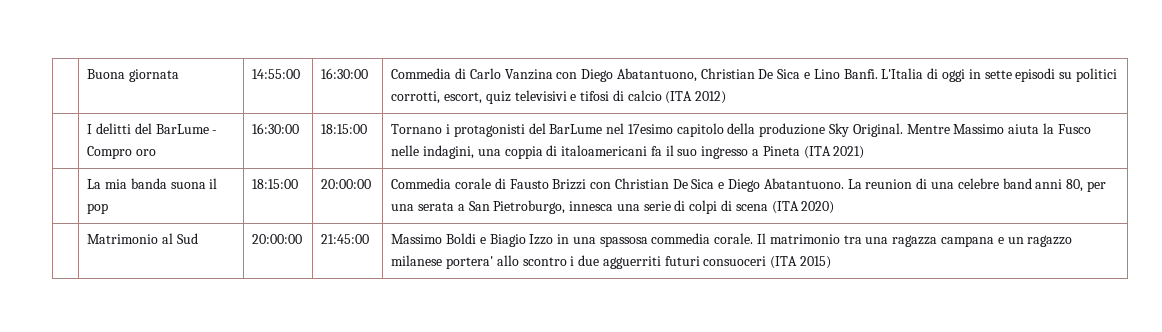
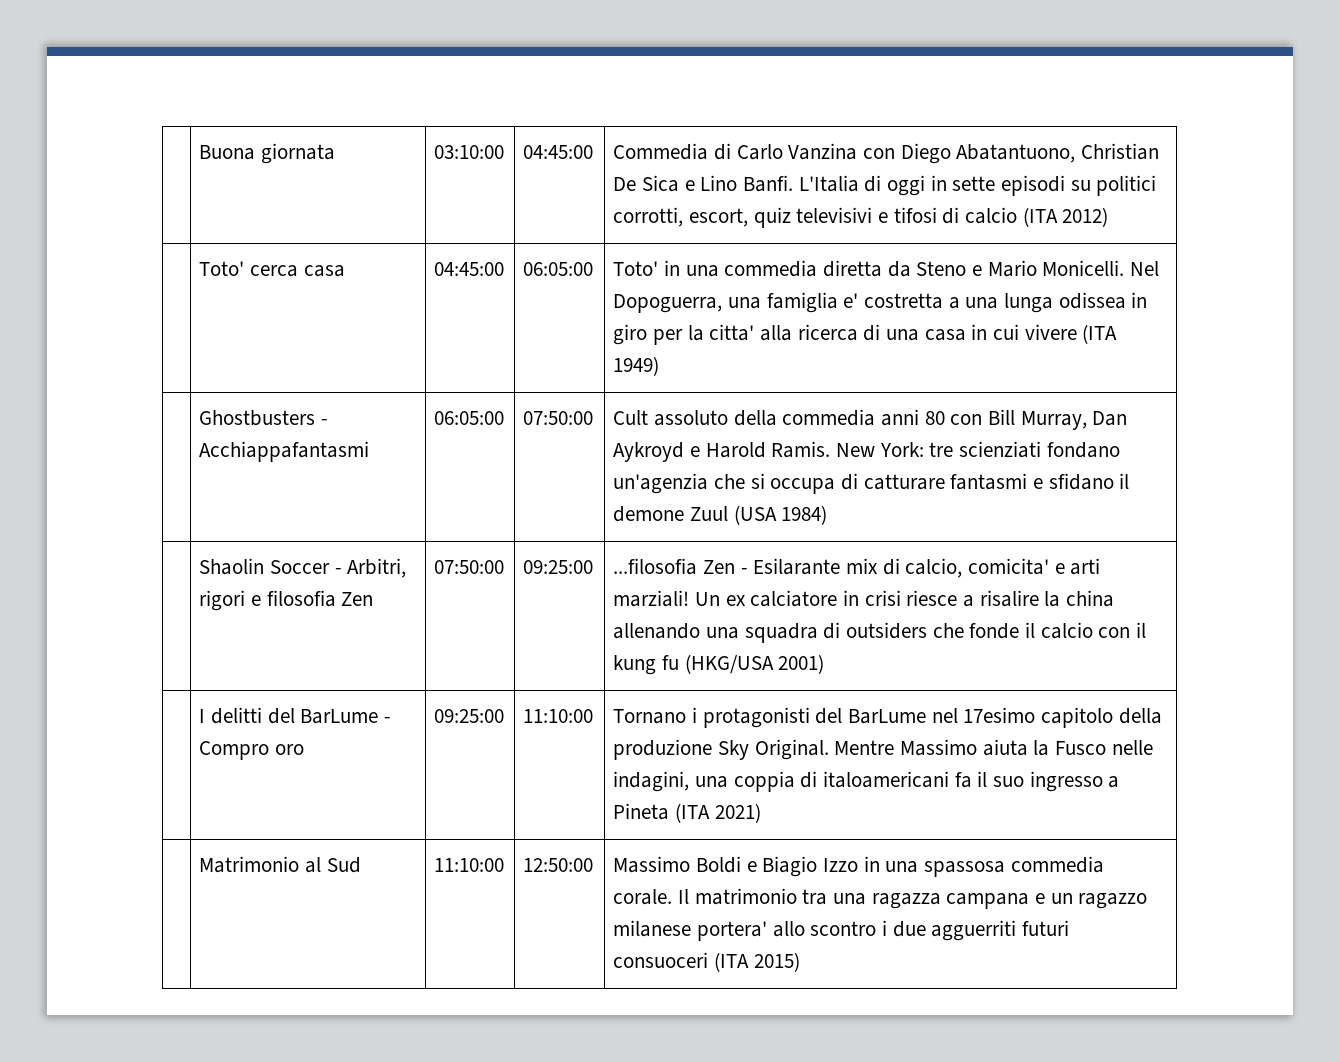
[252,69,301,79] [321,68,369,79] 14:55:00 | 16:30:00 -> [434,145,505,159] [523,145,594,159] 03:10:00 | 04:45:00
(727, 97) none -> [199,261,345,277] [434,262,505,276] [523,262,594,276] [613,260,1159,277] [613,292,1148,313] [613,324,1118,345] [613,356,660,376] [199,410,328,426] [199,441,370,462] [434,411,505,425] [523,411,594,425] [613,409,1128,430] [613,441,1120,462] [613,473,1130,494] [613,505,828,525] [199,558,407,578] [199,590,374,611] [434,560,505,574] [523,560,594,574] [613,558,1101,578] [613,590,1114,607] [613,622,1146,643] [613,654,825,675] // | Toto' cerca casa | 04:45:00 | 06:05:00 | Toto' in una commedia diretta da Steno e Mario Monicelli. Nel Dopoguerra, una famiglia e' costretta a una lunga odissea in giro per la citta' alla ricerca di una casa in cui vivere (ITA 1949) // | Ghostbusters - Acchiappafantasmi | 06:05:00 | 07:50:00 | Cult assoluto della commedia anni 80 con Bill Murray, Dan Aykroyd e Harold Ramis. New York: tre scienziati fondano un'agenzia che si occupa di catturare fantasmi e sfidano il demone Zuul (USA 1984) // | Shaolin Soccer - Arbitri, rigori e filosofia Zen | 07:50:00 | 09:25:00 | ...filosofia Zen - Esilarante mix di calcio, comicita' e arti marziali! Un ex calciatore in crisi riesce a risalire la china allenando una squadra di outsiders che fonde il calcio con il kung fu (HKG/USA 2001)
[252,123,300,134] [321,124,368,134] 16:30:00 | 18:15:00 -> [434,709,505,723] [523,709,594,723] 09:25:00 | 11:10:00
[87,178,218,189] [87,203,109,214] [252,179,299,189] [321,179,372,189] [391,178,1106,192] [391,200,835,214] // | La mia banda suona il pop | 18:15:00 | 20:00:00 | Commedia corale di Fausto Brizzi con Christian De Sica e Diego Abatantuono. La reunion di una celebre band anni 80, per una serata a San Pietroburgo, innesca una serie di colpi di scena (ITA 2020) -> (761, 813) none
[252,234,303,244] [321,234,370,244] 20:00:00 | 21:45:00 -> [434,858,505,872] [523,858,594,872] 11:10:00 | 12:50:00

